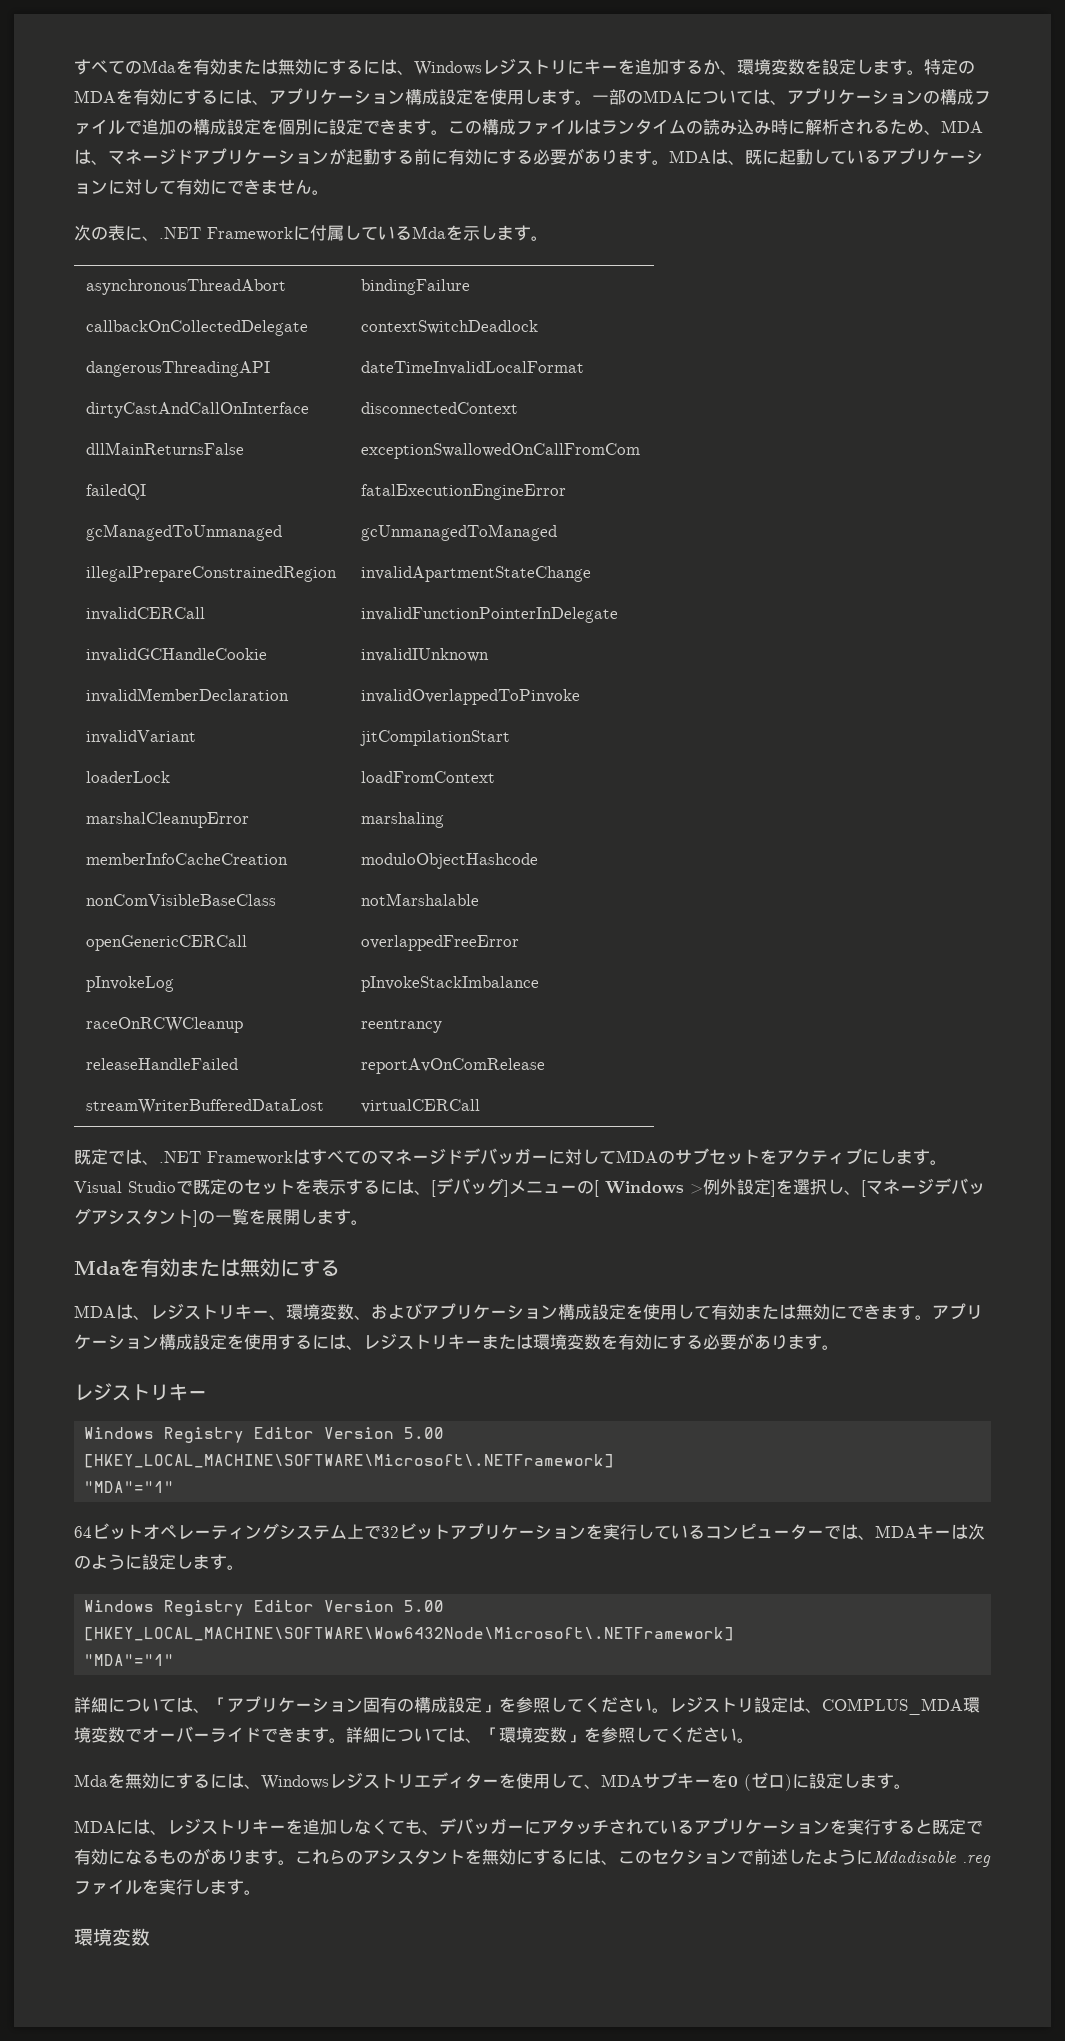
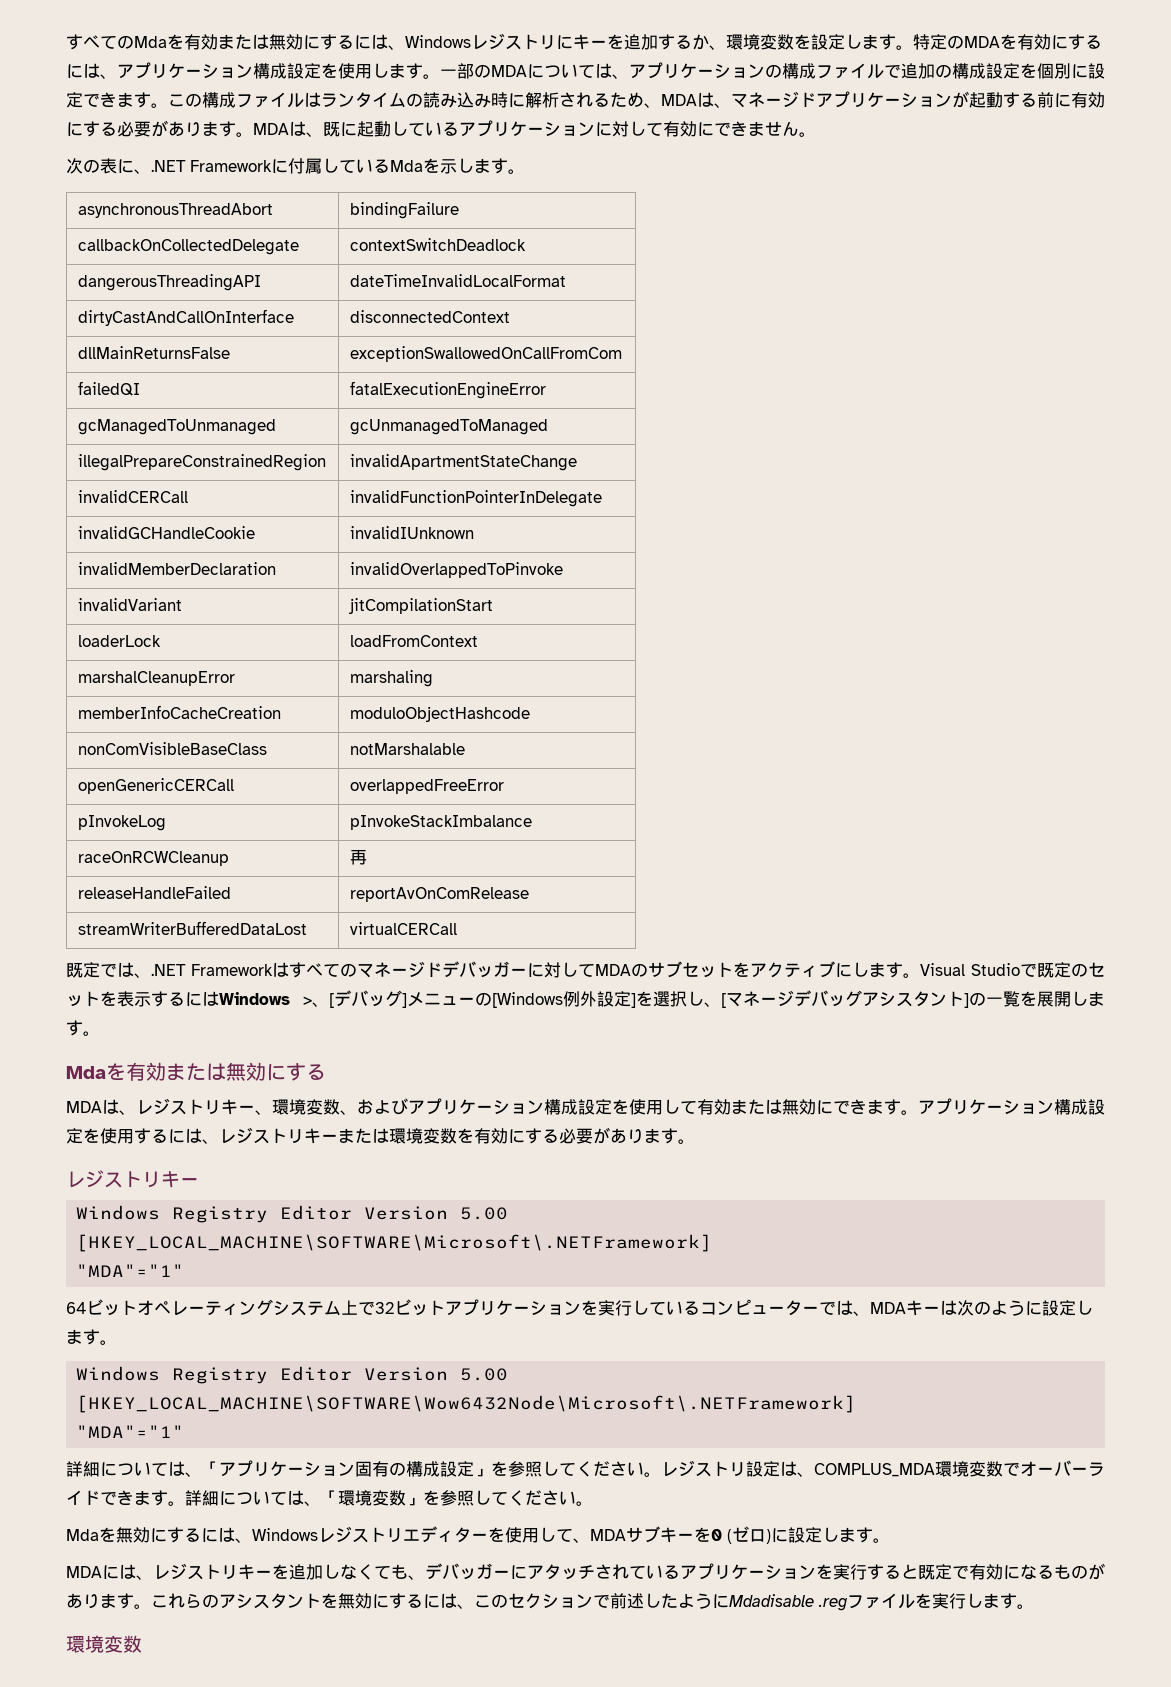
[361,1019,443,1033] reentrancy -> [349,849,367,865] 再
(414, 1186) none -> [219,992,312,1005] Windows >
[594,1180,703,1197] [ Windows > -> [492,992,563,1008] [Windows

